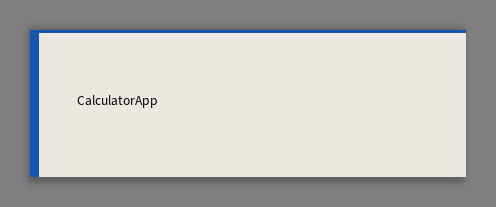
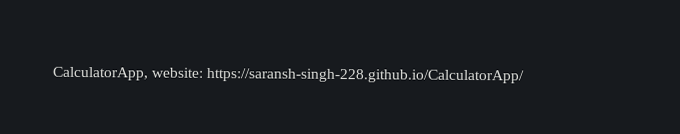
[77,95,158,108] CalculatorApp -> [52,66,525,84] CalculatorApp, website: https://saransh-singh-228.github.io/CalculatorApp/

